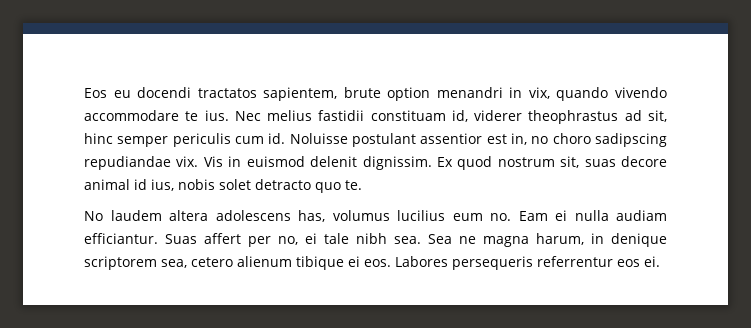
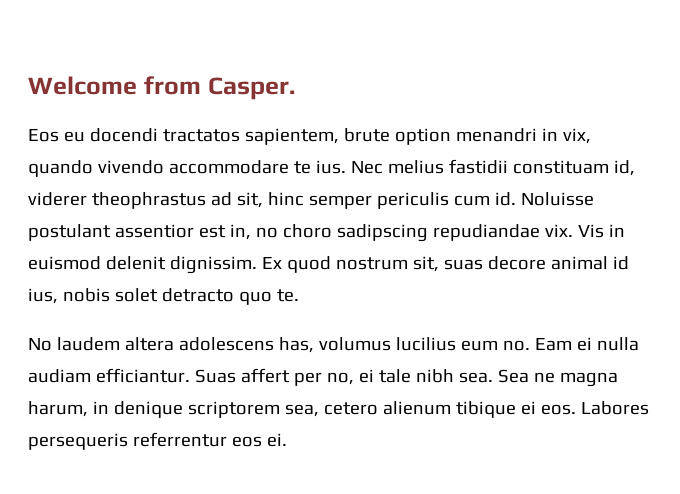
(84, 93) none -> [28,76,295,100] Welcome from Casper. //

